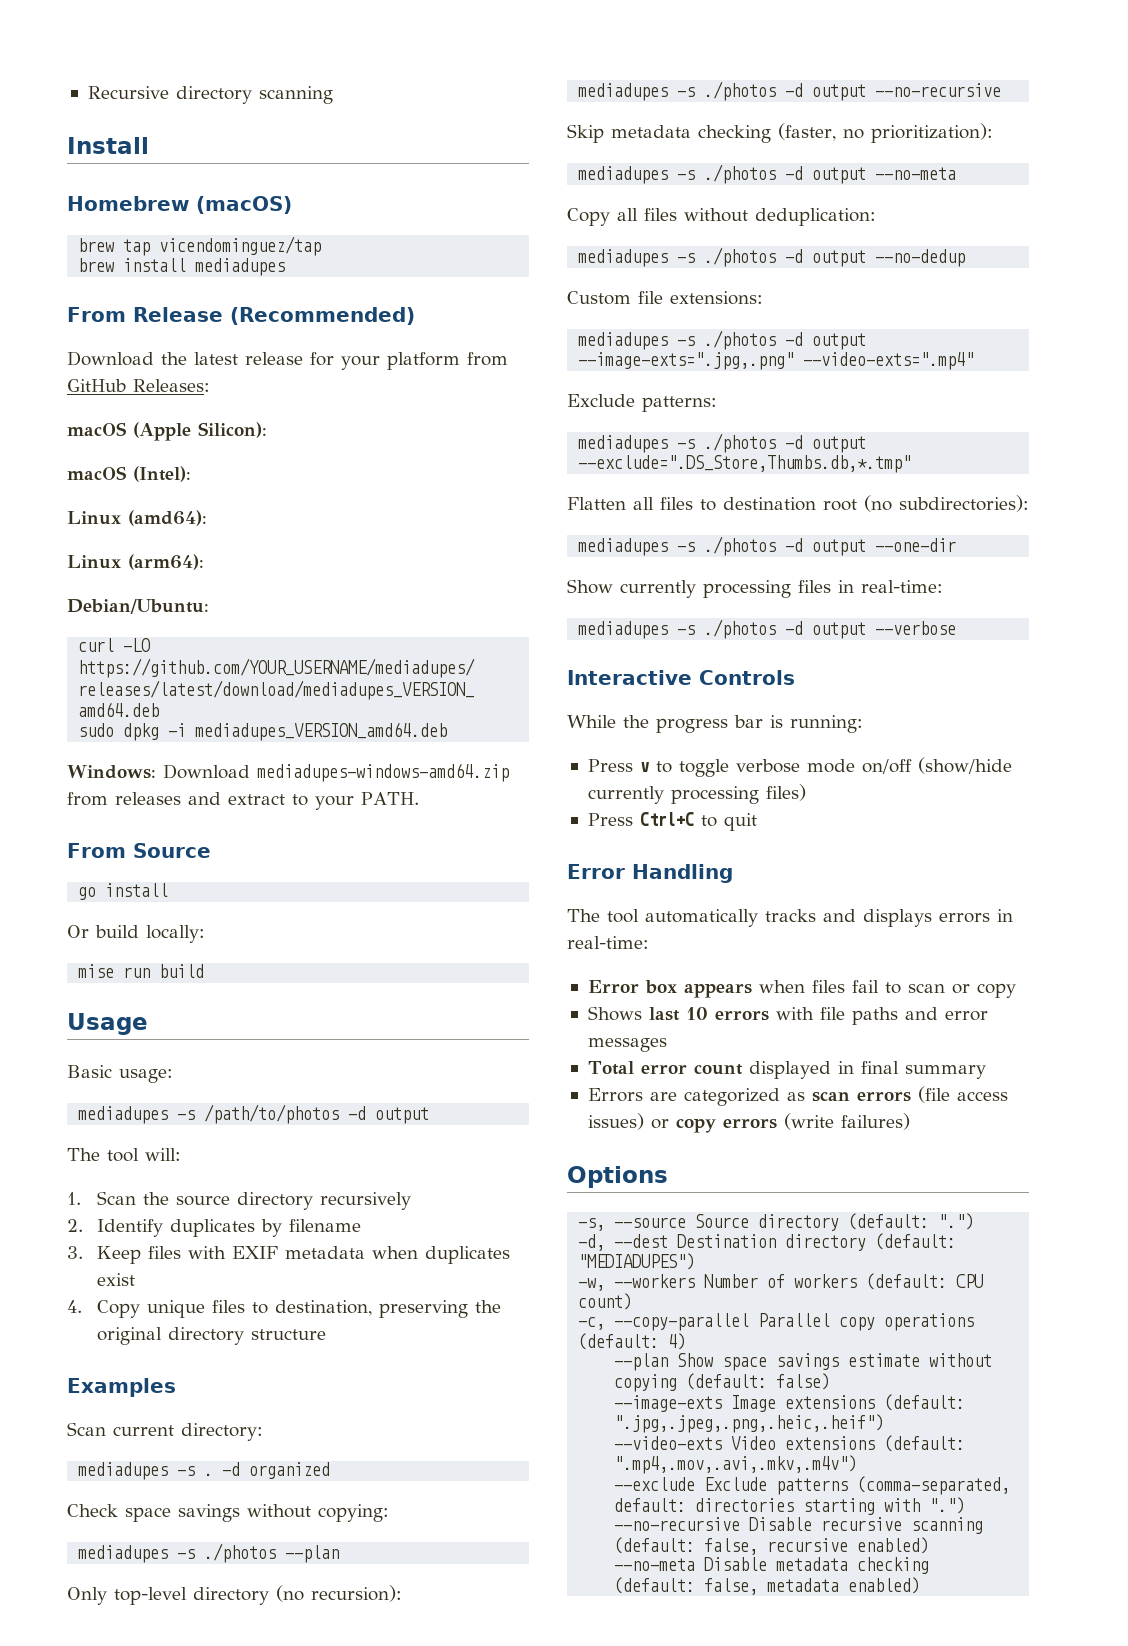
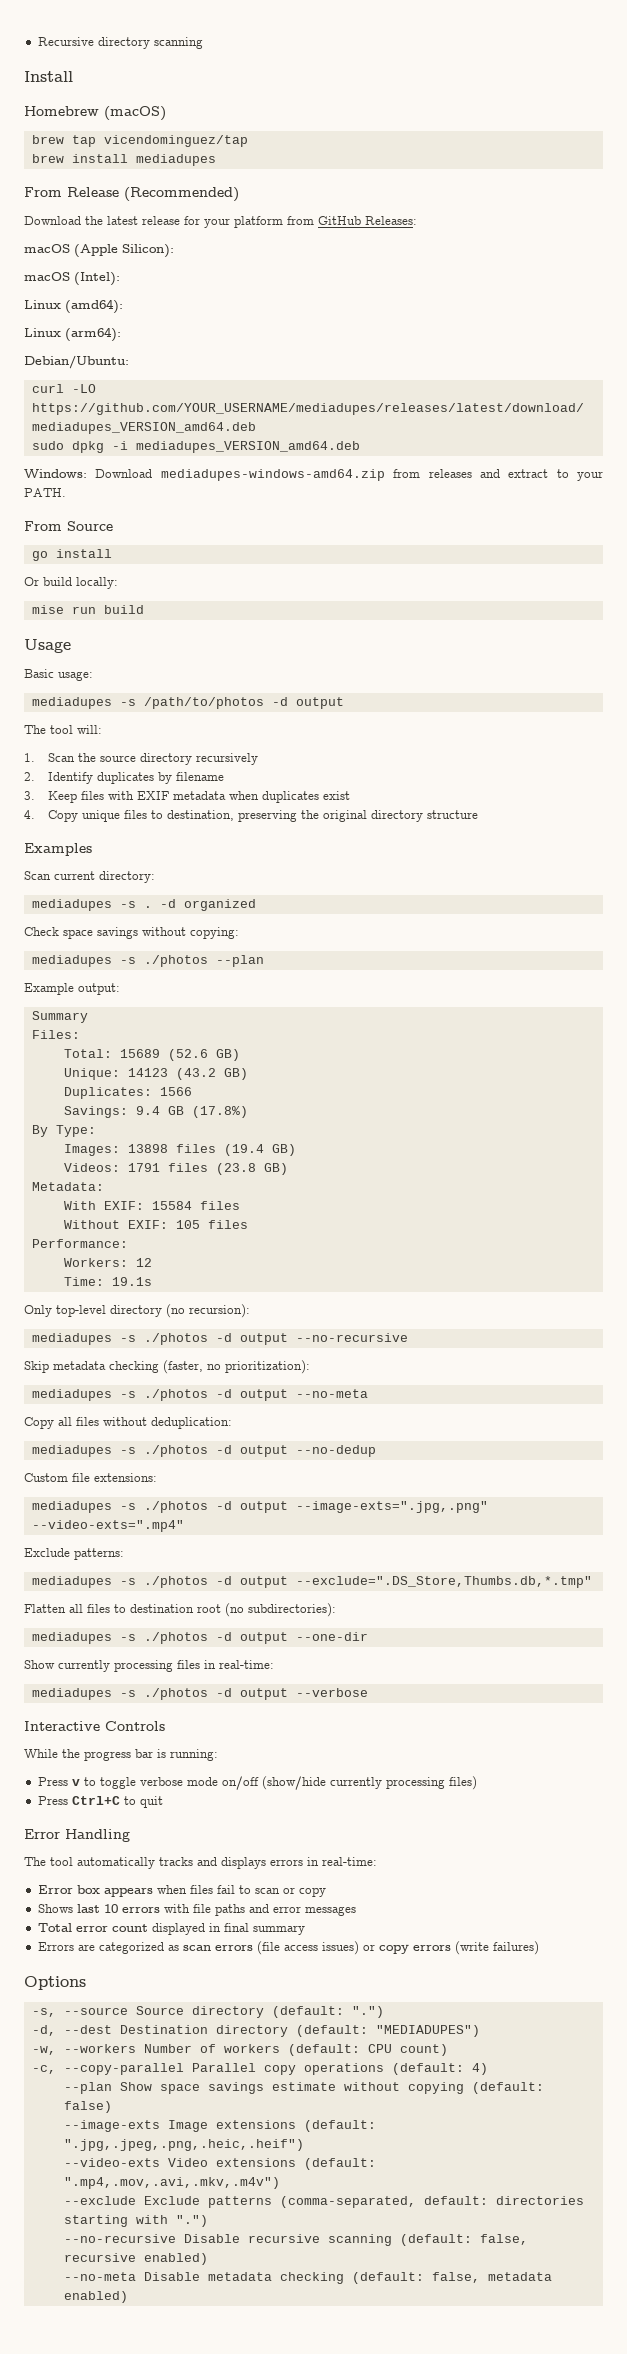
(340, 1554) none -> [24,983,120,995] [31,1011,88,1023] [31,1030,80,1039] [63,1049,240,1061] [63,1068,248,1080] [63,1087,192,1099] [63,1106,248,1118] [31,1125,96,1137] [63,1144,296,1156] [63,1163,288,1175] [31,1182,104,1191] [63,1201,240,1210] [63,1220,248,1229] [31,1239,128,1248] [63,1258,152,1267] [63,1277,152,1286] // Example output: // Summary // Files: // Total: 15689 (52.6 GB) // Unique: 14123 (43.2 GB) // Duplicates: 1566 // Savings: 9.4 GB (17.8%) // By Type: // Images: 13898 files (19.4 GB) // Videos: 1791 files (23.8 GB) // Metadata: // With EXIF: 15584 files // Without EXIF: 105 files // Performance: // Workers: 12 // Time: 19.1s

